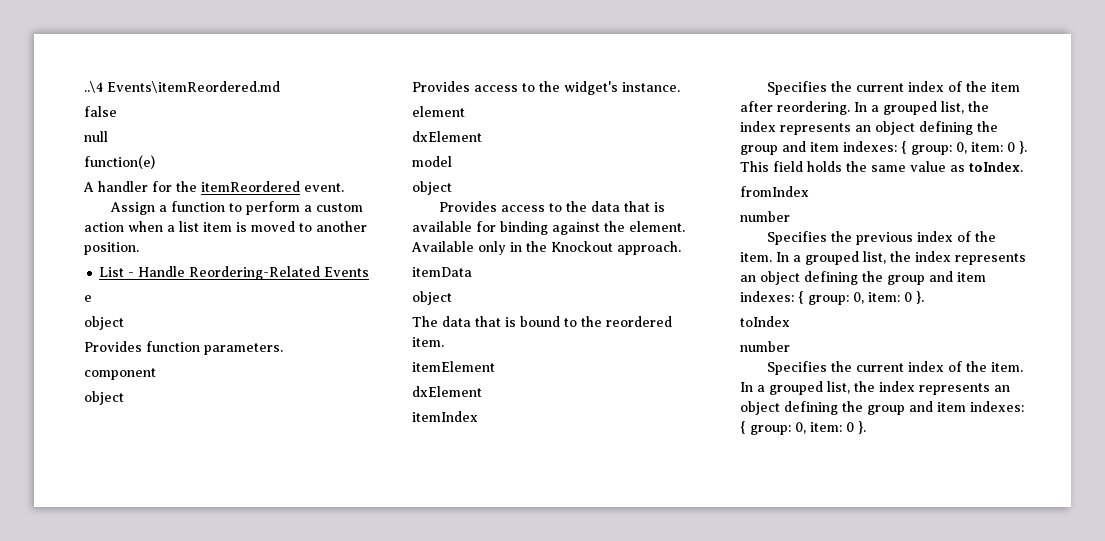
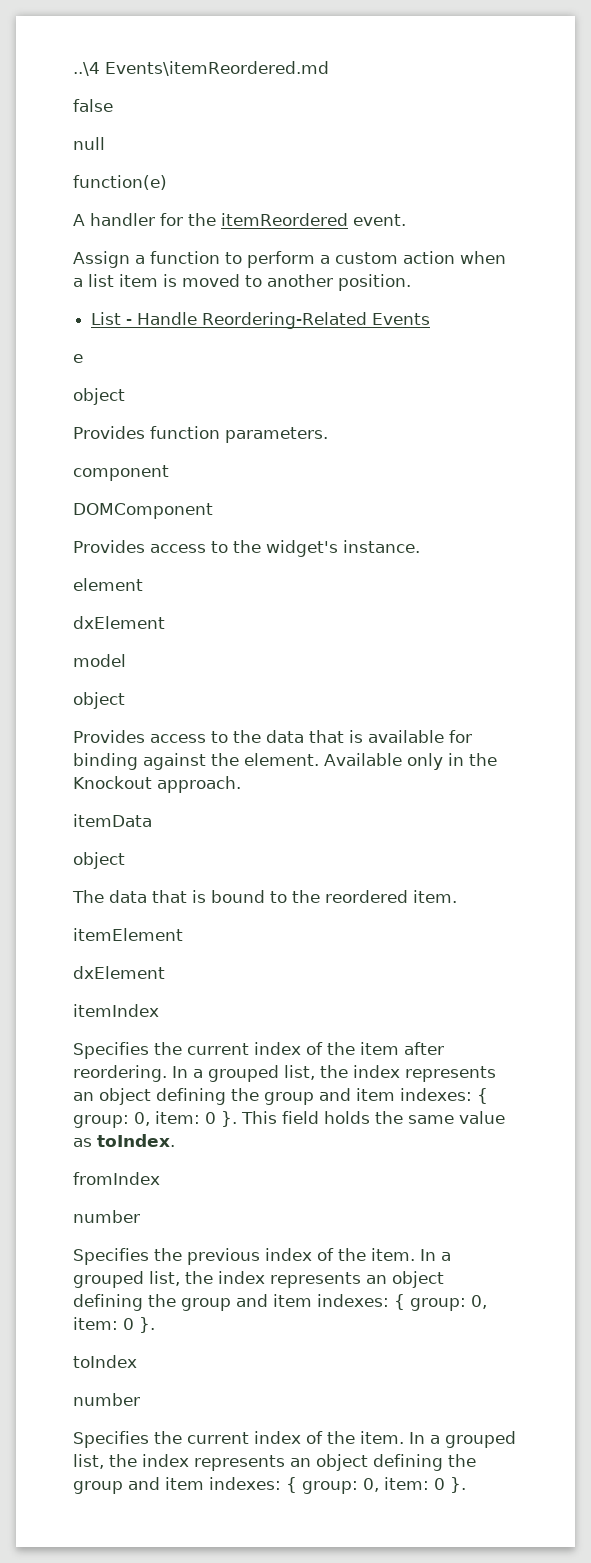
[84,391,124,405] object -> [73,503,213,519] DOMComponent

